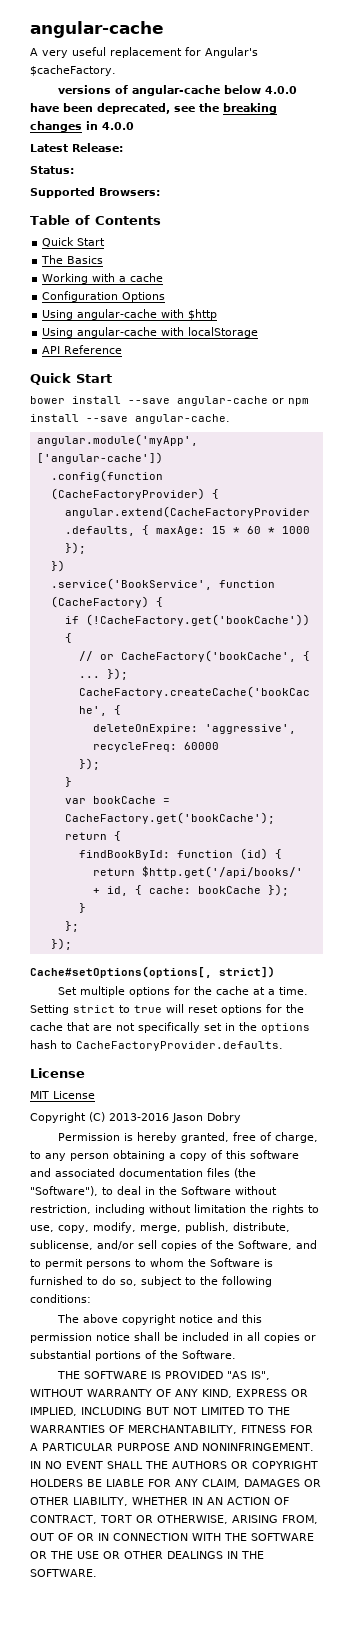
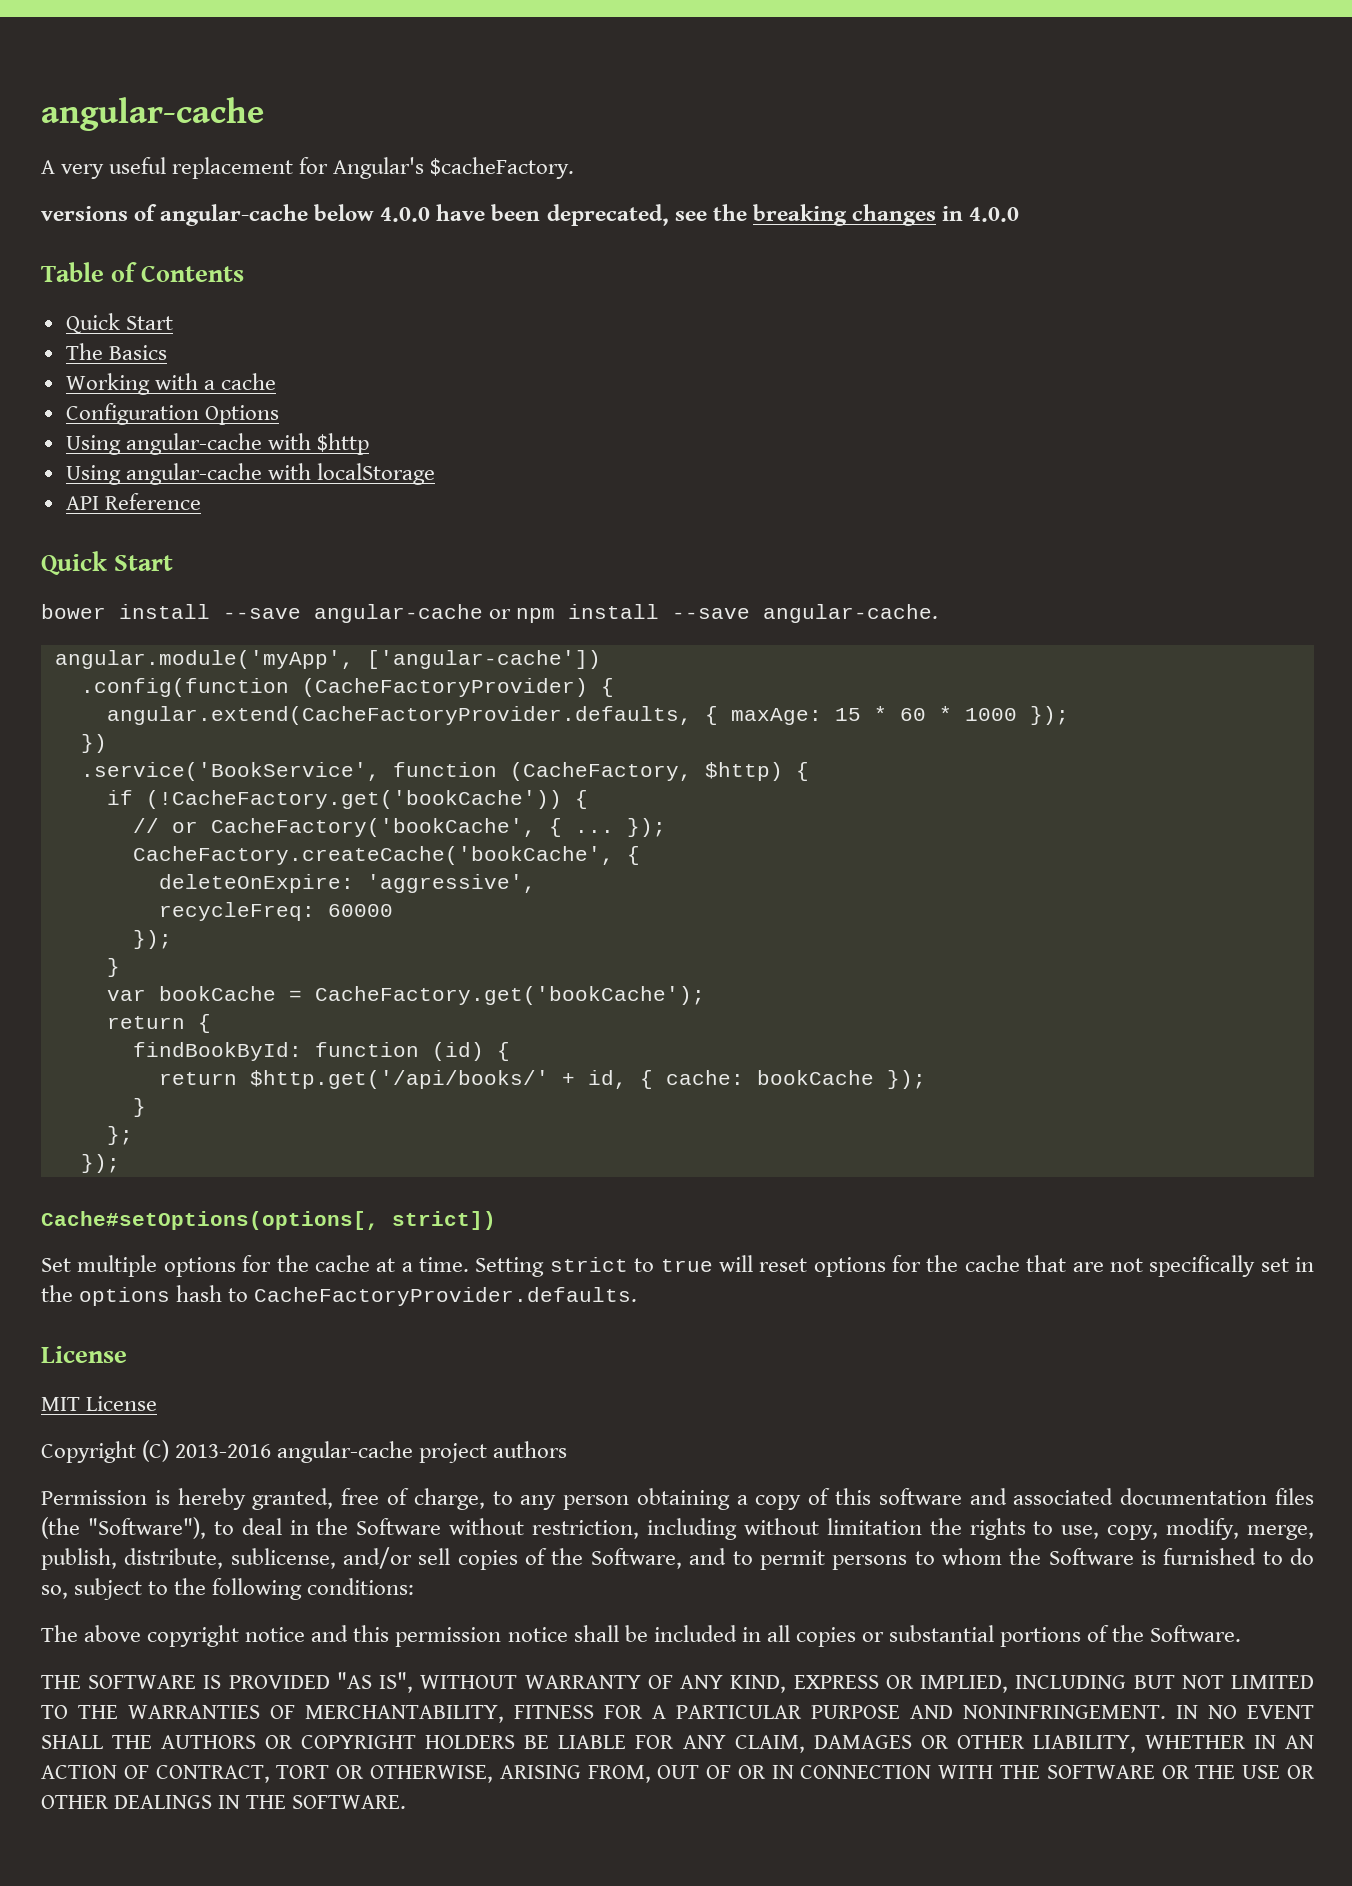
[30,143,123,152] [30,166,74,174] [30,187,160,198] // Latest Release: // Status: // Supported Browsers: -> (1019, 214) none
[50,596,149,608] (CacheFactory) -> [509,762,783,781] (CacheFactory, $http)
[172,1112,241,1123] Jason Dobry -> [277,1441,568,1463] angular-cache project authors

